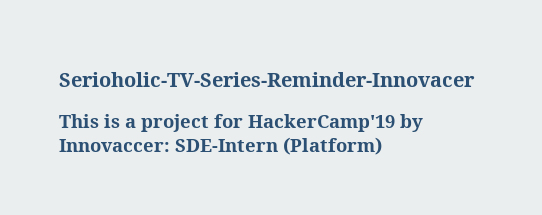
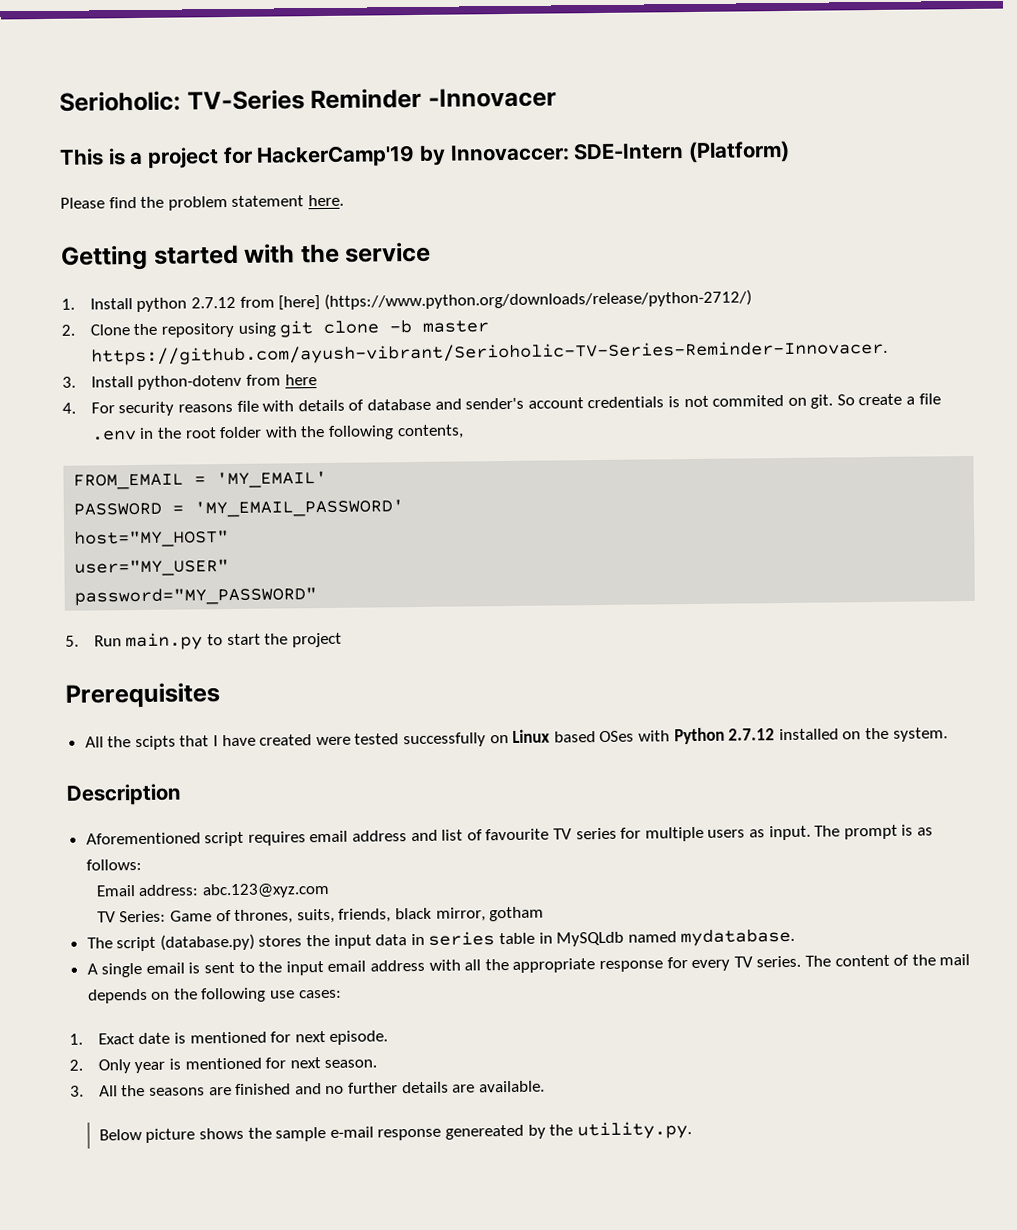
[59,72,475,87] Serioholic-TV-Series-Reminder-Innovacer -> [59,87,557,112] Serioholic: TV-Series Reminder -Innovacer
(382, 146) none -> [60,194,344,211] [60,241,432,271] [61,289,752,313] [61,320,490,338] [90,339,888,366] [62,374,317,391] [62,393,941,417] [90,424,464,441] [73,470,328,490] [73,499,405,518] [74,530,230,548] [74,559,230,577] [74,587,318,606] [65,632,342,651] [65,682,220,708] [84,727,948,751] [66,783,182,806] [85,824,933,847] [85,858,142,871] [95,882,331,899] [96,906,545,924] [86,928,796,952] [86,954,971,978] [87,987,342,1004] [69,1030,389,1045] [69,1057,378,1074] [70,1080,545,1097] [98,1121,692,1143] // Please find the problem statement here. // Getting started with the service // 1. Install python 2.7.12 from [here] (https://www.python.org/downloads/release/python-2712/) // 2. Clone the repository using git clone -b master https://github.com/ayush-vibrant/Serioholic-TV-Series-Reminder-Innovacer. // 3. Install python-dotenv from here // 4. For security reasons file with details of database and sender's account credentials is not commited on git. So create a file .env in the root folder with the following contents, // FROM_EMAIL = 'MY_EMAIL' // PASSWORD = 'MY_EMAIL_PASSWORD' // host="MY_HOST" // user="MY_USER" // password="MY_PASSWORD" // 5. Run main.py to start the project // Prerequisites // All the scipts that I have created were tested successfully on Linux based OSes with Python 2.7.12 installed on the system. // Description // Aforementioned script requires email address and list of favourite TV series for multiple users as input. The prompt is as follows: // Email address: abc.123@xyz.com // TV Series: Game of thrones, suits, friends, black mirror, gotham // The script (database.py) stores the input data in series table in MySQLdb named mydatabase. // A single email is sent to the input email address with all the appropriate response for every TV series. The content of the mail depends on the following use cases: // 1. Exact date is mentioned for next episode. // 2. Only year is mentioned for next season. // 3. All the seasons are finished and no further details are available. // Below picture shows the sample e-mail response genereated by the utility.py.

